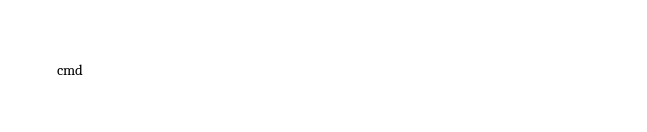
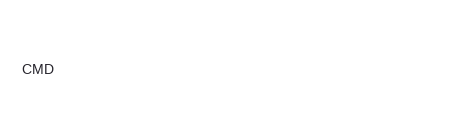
[57,64,83,75] cmd -> [22,64,54,74] CMD

